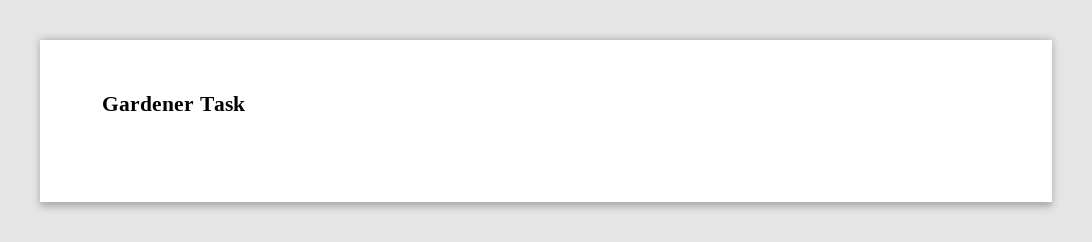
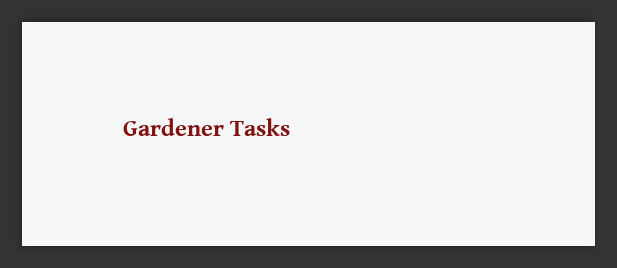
[199,96,245,111] Task -> [230,118,291,136] Tasks

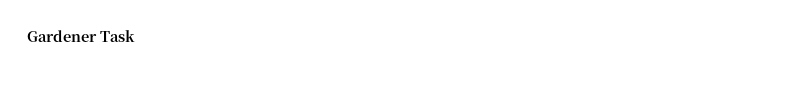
[230,118,291,136] Tasks -> [100,30,135,42] Task

